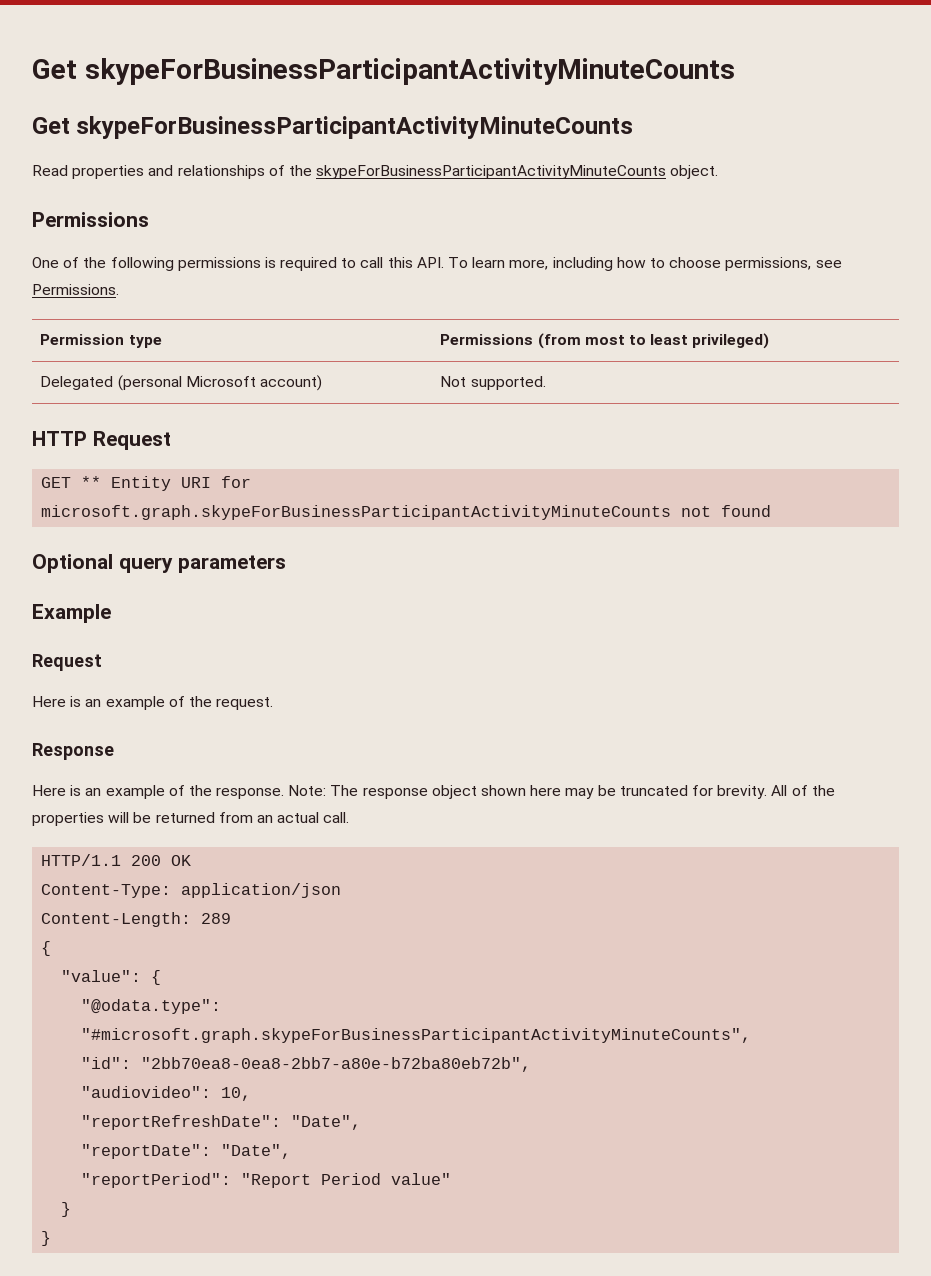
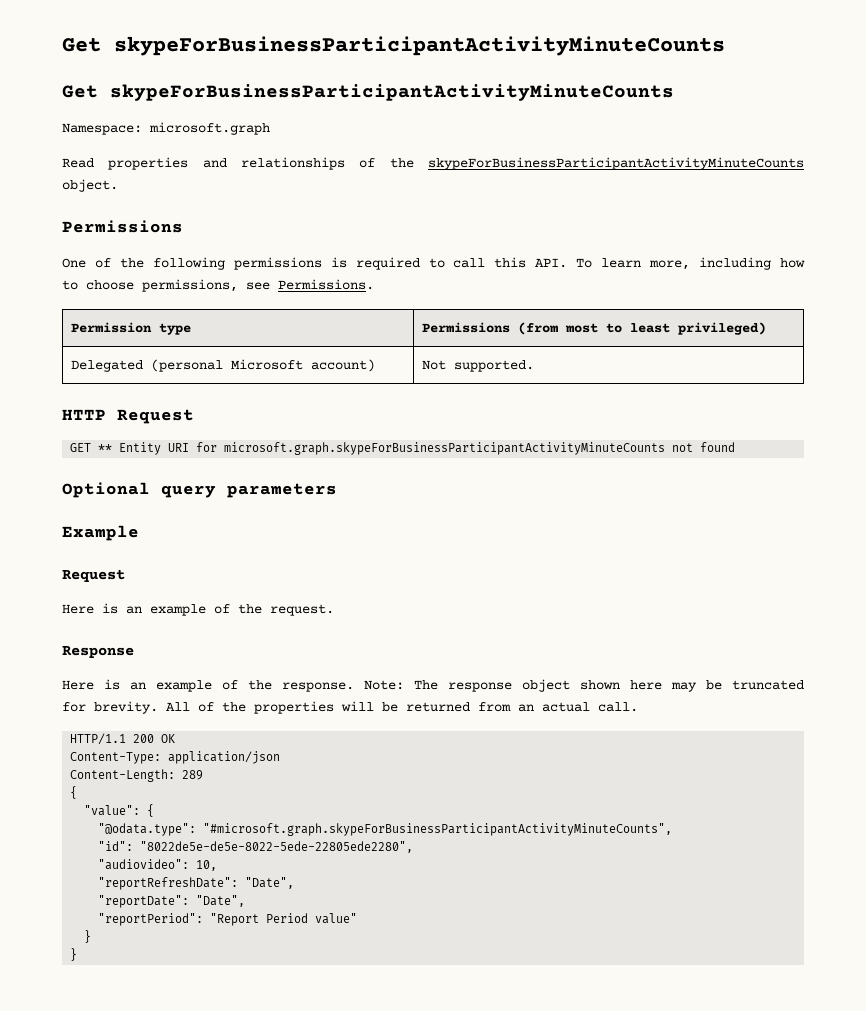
(634, 127) none -> [62,122,270,135] // Namespace: microsoft.graph
[141,1057,532,1072] "2bb70ea8-0ea8-2bb7-a80e-b72ba80eb72b", -> [140,841,414,853] "8022de5e-de5e-8022-5ede-22805ede2280",

